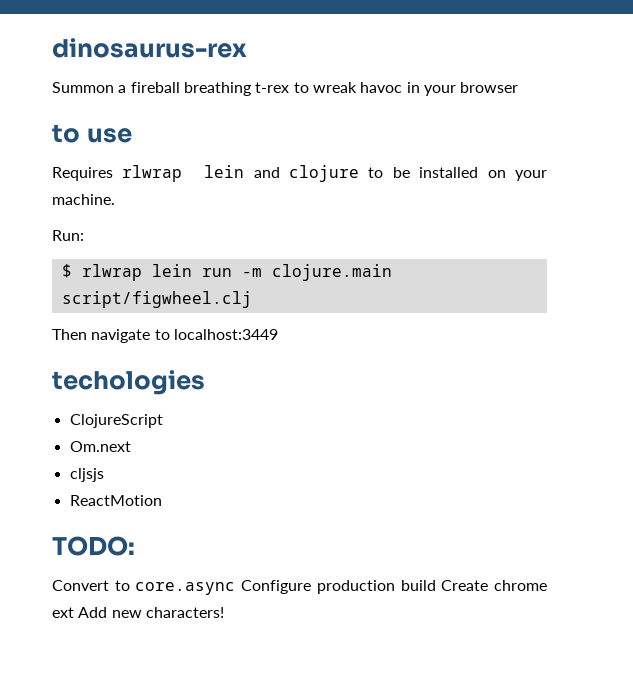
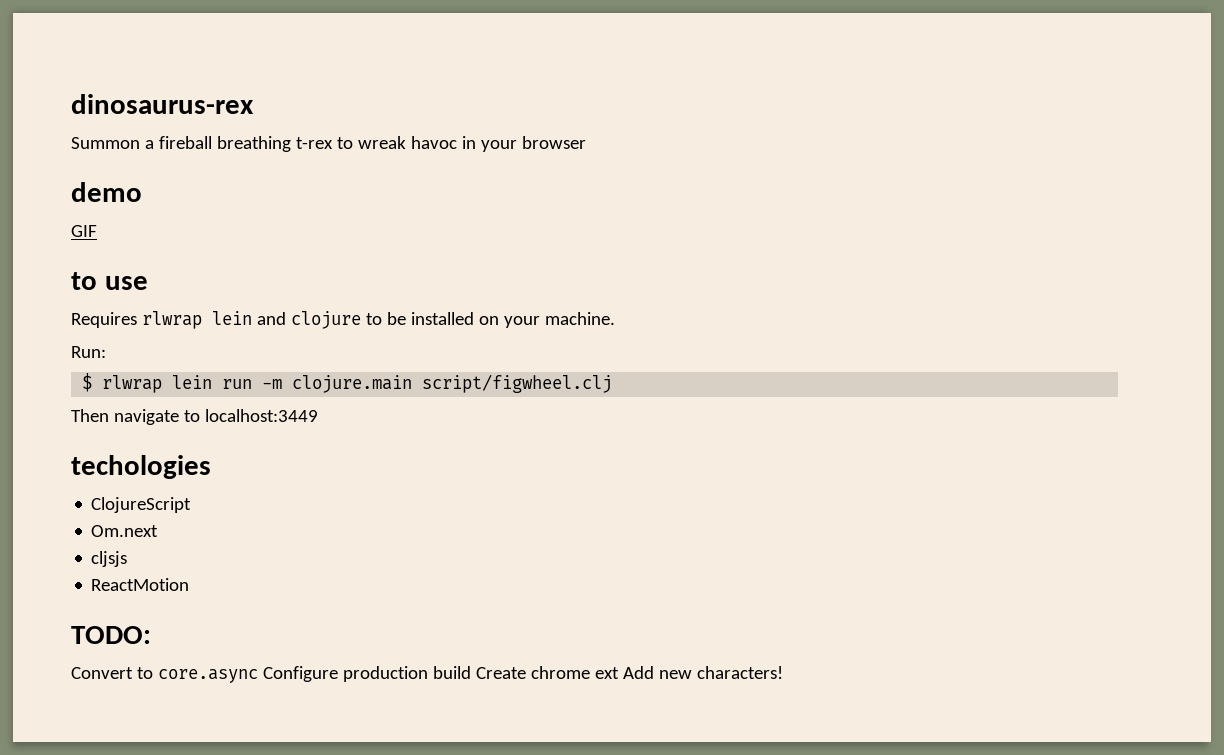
(519, 87) none -> [71,182,142,202] [71,225,97,237] // demo // GIF

